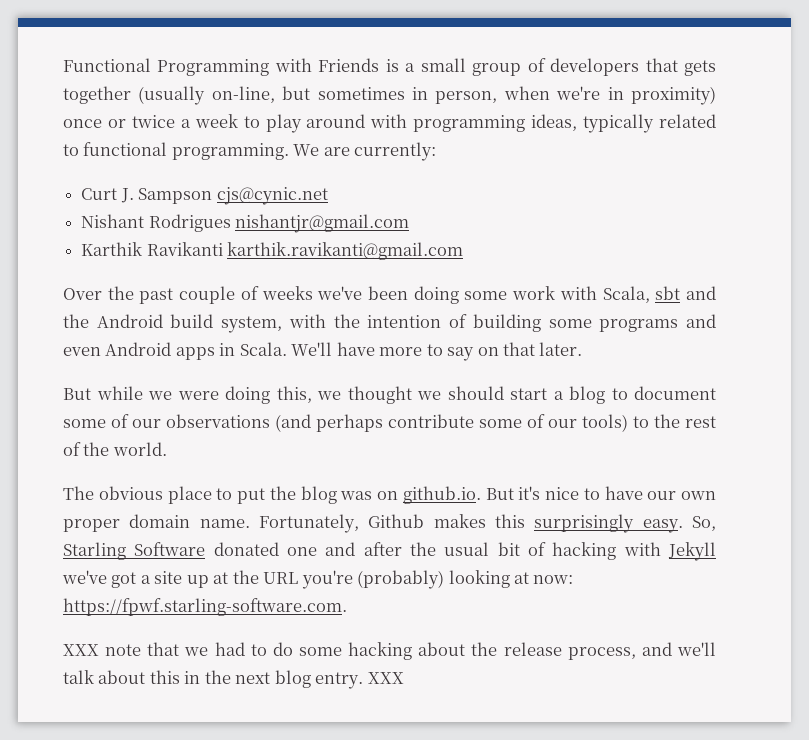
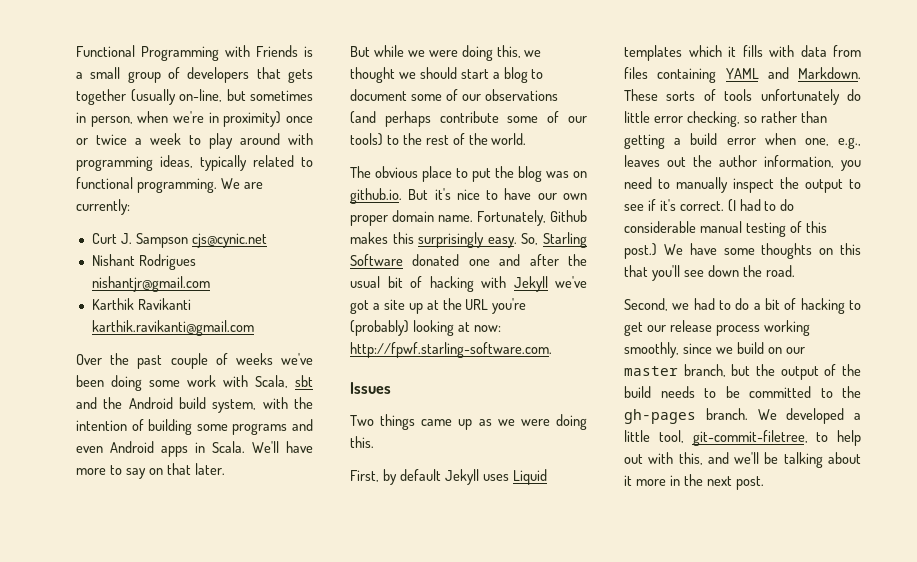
[63,598,347,616] [63,642,716,660] [63,670,404,689] https://fpwf.starling-software.com. // XXX note that we had to do some hacking about the release process, and we'll talk about this in the next blog entry. XXX -> [350,342,552,358] [350,382,391,394] [350,414,587,430] [350,436,374,448] [350,469,547,485] [624,45,861,61] [624,67,861,83] [624,89,861,105] [624,111,827,127] [624,133,861,149] [624,155,861,171] [624,177,861,193] [624,199,795,212] [624,221,827,237] [624,243,861,259] [624,265,795,281] [624,298,861,314] [624,320,810,336] [624,342,805,358] [624,364,861,380] [624,386,861,398] [624,408,861,424] [624,430,861,446] [624,452,861,468] [624,474,764,490] http://fpwf.starling-software.com. // Issues // Two things came up as we were doing this. // First, by default Jekyll uses Liquid templates which it fills with data from files containing YAML and Markdown. These sorts of tools unfortunately do little error checking, so rather than getting a build error when one, e.g., leaves out the author information, you need to manually inspect the output to see if it's correct. (I had to do considerable manual testing of this post.) We have some thoughts on this that you'll see down the road. // Second, we had to do a bit of hacking to get our release process working smoothly, since we build on our master branch, but the output of the build needs to be committed to the gh-pages branch. We developed a little tool, git-commit-filetree, to help out with this, and we'll be talking about it more in the next post.

